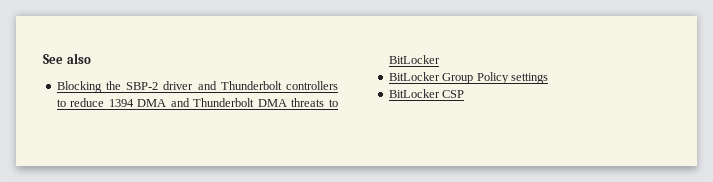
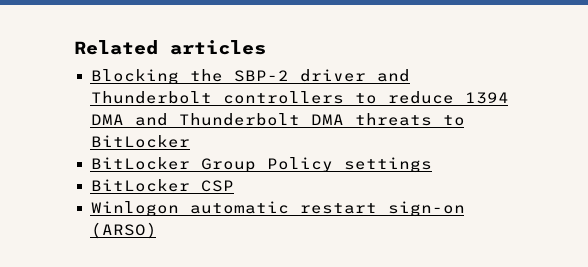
[43,53,91,64] See also -> [74,40,266,55] Related articles
(465, 94) none -> [90,201,465,217] [90,222,157,239] // Winlogon automatic restart sign-on (ARSO)

